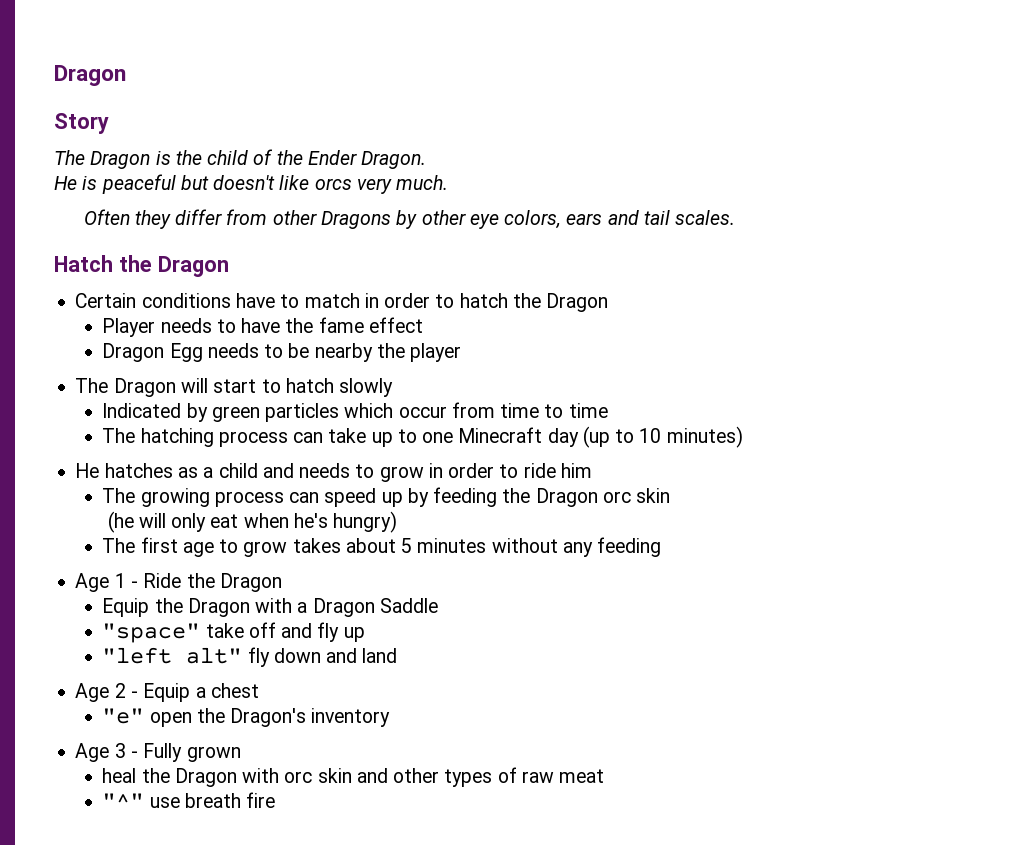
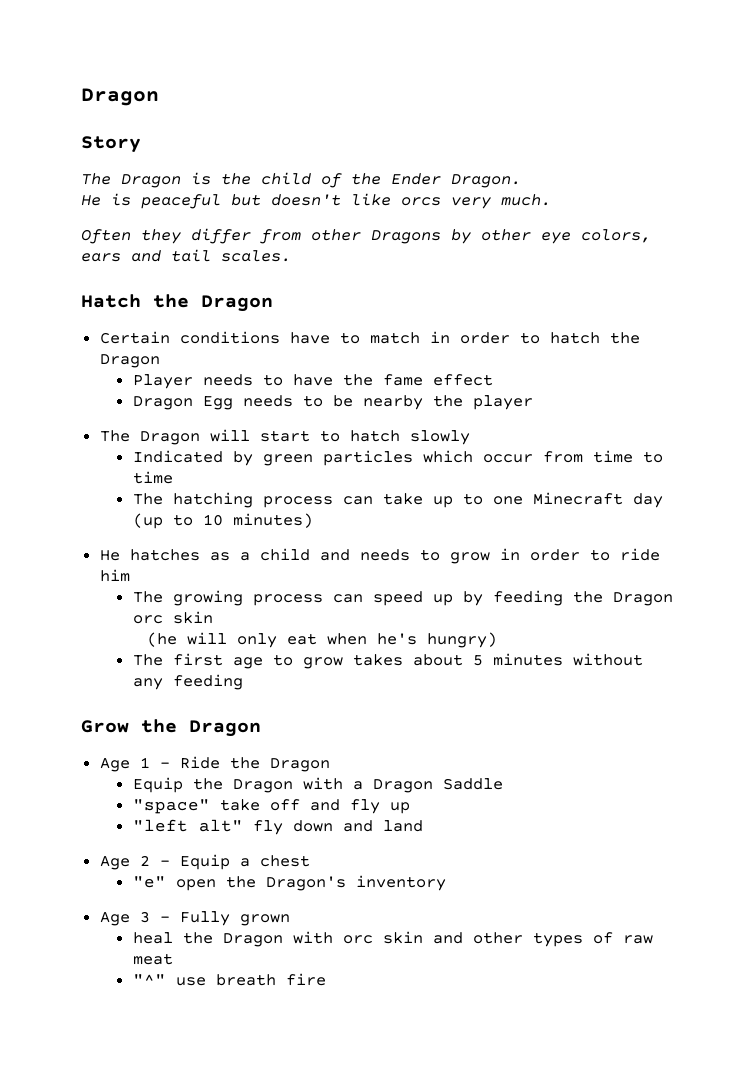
(662, 547) none -> [81,719,261,737] // Grow the Dragon

